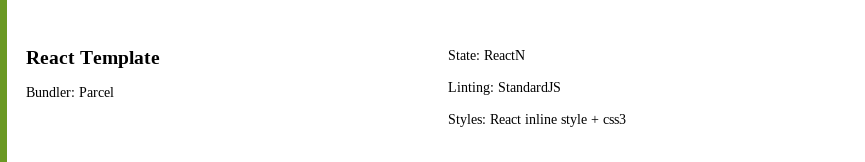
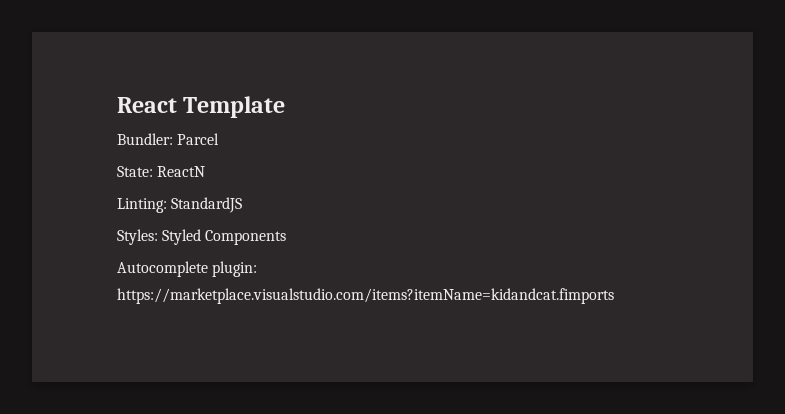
[490,114,626,127] React inline style + css3 -> [162,229,287,245] [117,261,258,277] [117,288,614,304] Styled Components // Autocomplete plugin: https://marketplace.visualstudio.com/items?itemName=kidandcat.fimports

